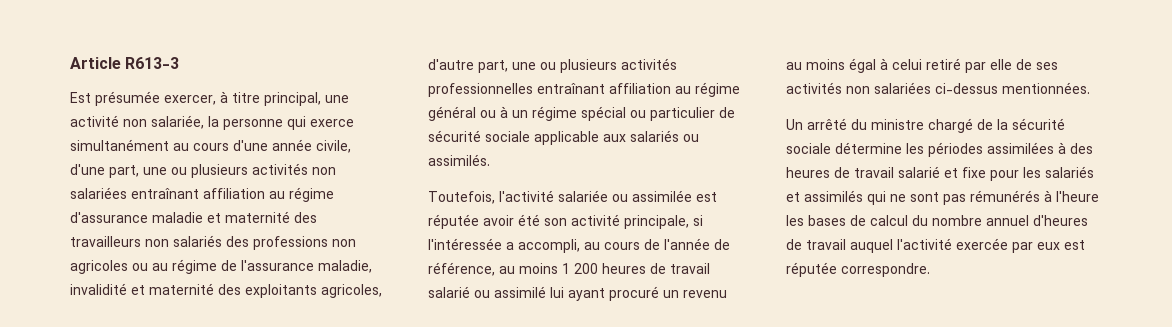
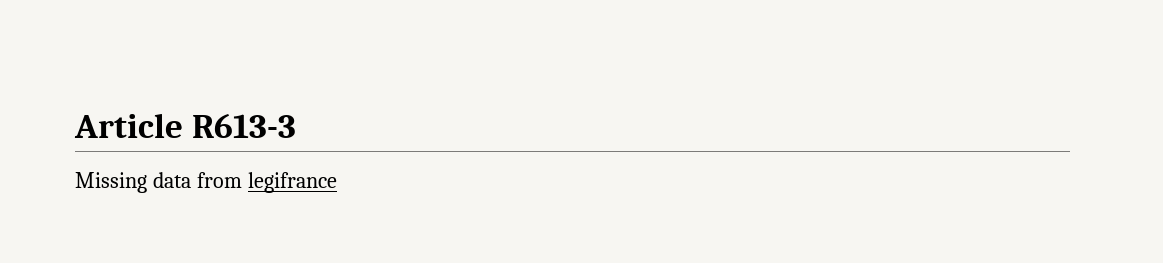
[70,91,349,106] [70,115,354,130] [70,139,351,153] [70,163,336,178] [70,187,334,202] [70,211,317,223] [70,235,356,250] [70,259,372,274] [70,283,382,298] [428,58,677,73] [428,82,740,97] [428,106,735,121] [428,130,699,145] [428,154,490,166] [428,190,717,204] [428,214,703,229] [428,238,730,253] [428,262,710,276] [428,286,727,301] [786,58,1058,73] [786,82,1090,94] [786,118,1065,133] [786,142,1093,157] [786,166,1094,181] [786,190,1099,205] [786,215,1088,226] [786,238,1085,253] [786,262,930,277] Est présumée exercer, à titre principal, une activité non salariée, la personne qui exerce simultanément au cours d'une année civile, d'une part, une ou plusieurs activités non salariées entraînant affiliation au régime d'assurance maladie et maternité des travailleurs non salariés des professions non agricoles ou au régime de l'assurance maladie, invalidité et maternité des exploitants agricoles, d'autre part, une ou plusieurs activités professionnelles entraînant affiliation au régime général ou à un régime spécial ou particulier de sécurité sociale applicable aux salariés ou assimilés. // Toutefois, l'activité salariée ou assimilée est réputée avoir été son activité principale, si l'intéressée a accompli, au cours de l'année de référence, au moins 1 200 heures de travail salarié ou assimilé lui ayant procuré un revenu au moins égal à celui retiré par elle de ses activités non salariées ci-dessus mentionnées. // Un arrêté du ministre chargé de la sécurité sociale détermine les périodes assimilées à des heures de travail salarié et fixe pour les salariés et assimilés qui ne sont pas rémunérés à l'heure les bases de calcul du nombre annuel d'heures de travail auquel l'activité exercée par eux est réputée correspondre. -> [75,172,337,193] Missing data from legifrance

